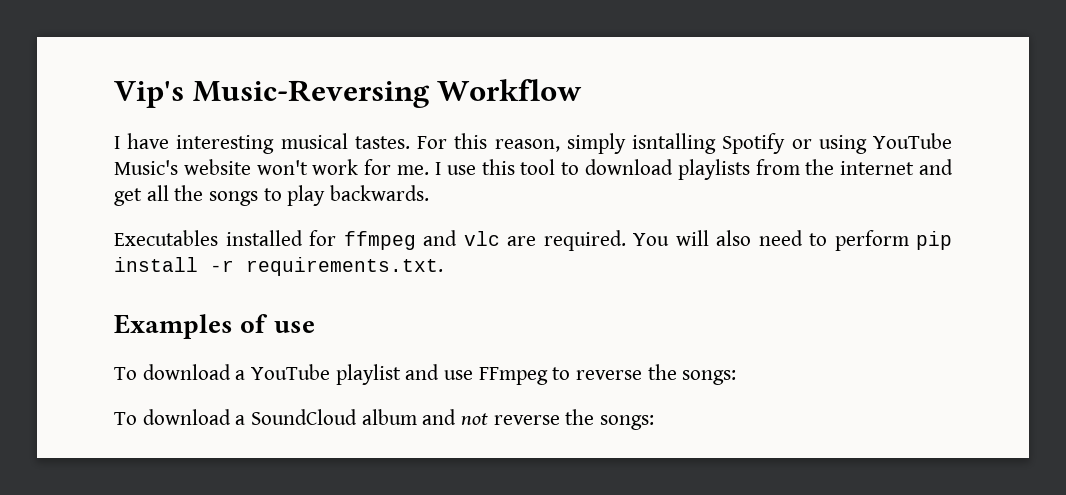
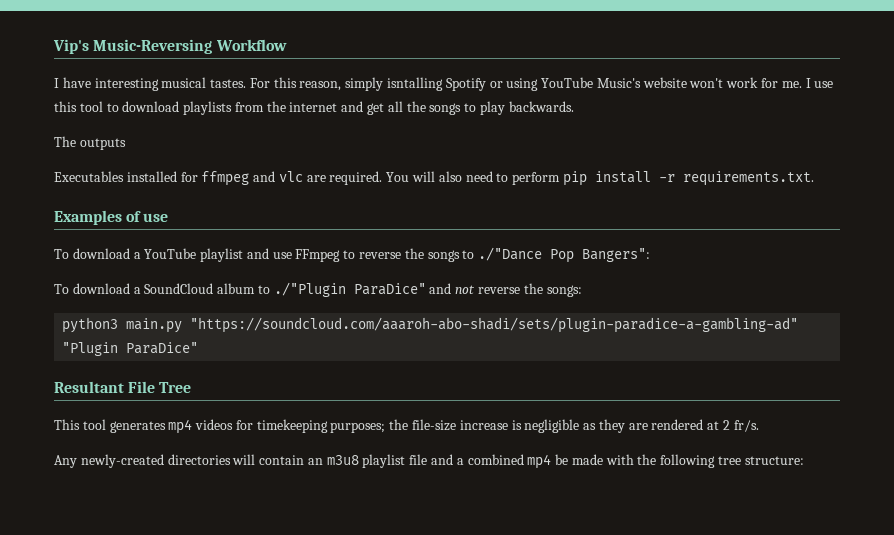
(430, 193) none -> [54,136,126,150] // The outputs
[682,370,737,385] songs: -> [427,247,651,263] songs to ./"Dance Pop Bangers":
(417, 417) none -> [257,282,426,297] to ./"Plugin ParaDice"
(655, 422) none -> [62,317,799,333] [62,342,199,356] [54,381,192,393] [54,419,759,434] [54,454,804,469] // python3 main.py "https://soundcloud.com/aaaroh-abo-shadi/sets/plugin-paradice-a-gambling-ad" "Plugin ParaDice" // Resultant File Tree // This tool generates mp4 videos for timekeeping purposes; the file-size increase is negligible as they are rendered at 2 fr/s. // Any newly-created directories will contain an m3u8 playlist file and a combined mp4 be made with the following tree structure:

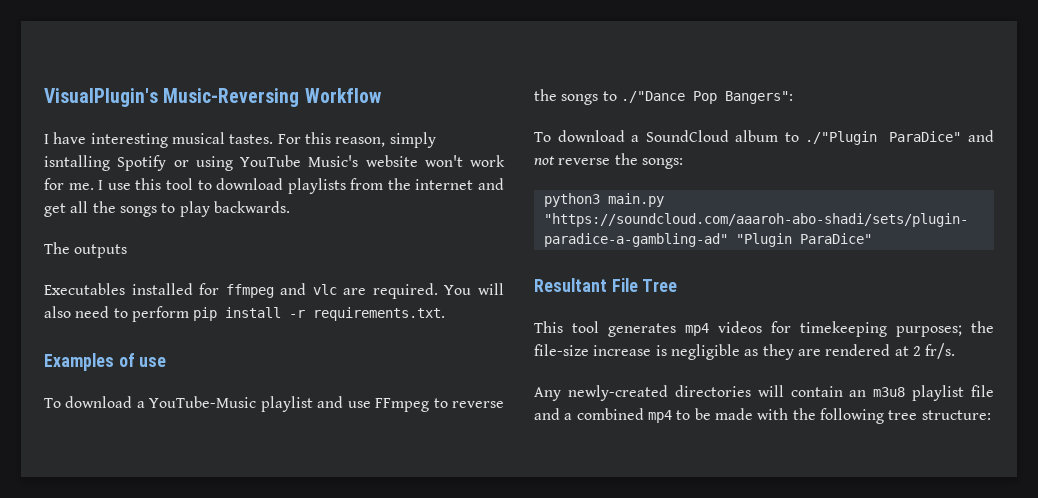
[53,39,89,54] Vip's -> [44,88,158,107] VisualPlugin's
[144,248,197,259] YouTube -> [149,396,257,408] YouTube-Music
(552, 461) none -> [676,410,691,420] to

